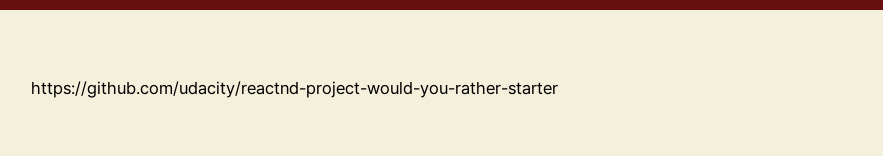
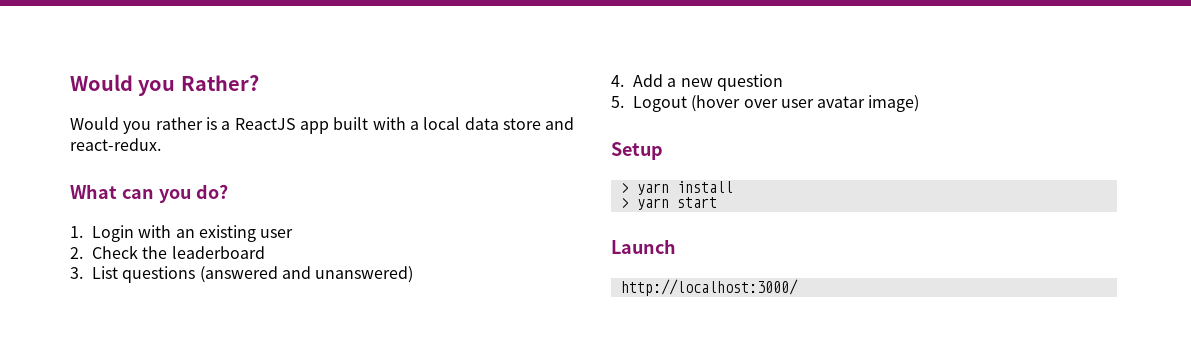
[31,81,558,98] https://github.com/udacity/reactnd-project-would-you-rather-starter -> [70,74,259,96] [70,117,575,134] [70,138,161,151] [70,184,228,203] [70,225,294,242] [70,245,265,259] [70,266,414,283] [611,74,783,91] [611,95,920,112] [611,142,663,160] [620,181,733,195] [620,197,717,210] [611,239,676,254] [620,279,798,296] Would you Rather? // Would you rather is a ReactJS app built with a local data store and react-redux. // What can you do? // 1. Login with an existing user // 2. Check the leaderboard // 3. List questions (answered and unanswered) // 4. Add a new question // 5. Logout (hover over user avatar image) // Setup // > yarn install // > yarn start // Launch // http://localhost:3000/

